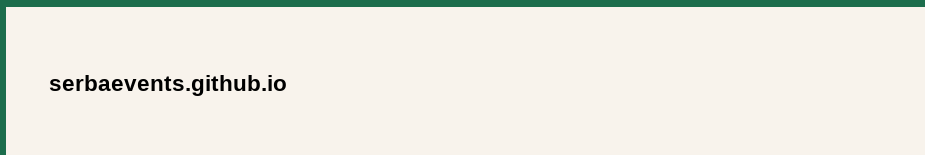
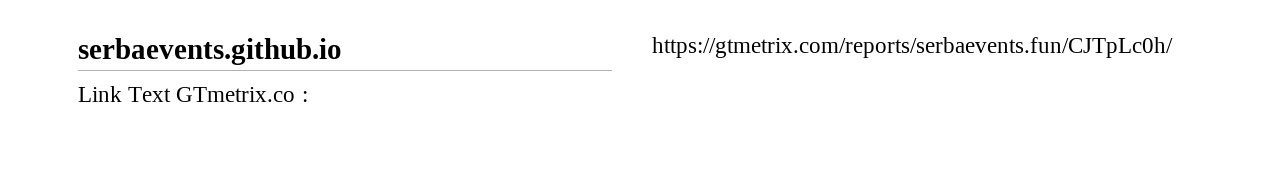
(287, 85) none -> [78,86,308,102] [652,37,1173,58] // Link Text GTmetrix.co : https://gtmetrix.com/reports/serbaevents.fun/CJTpLc0h/

